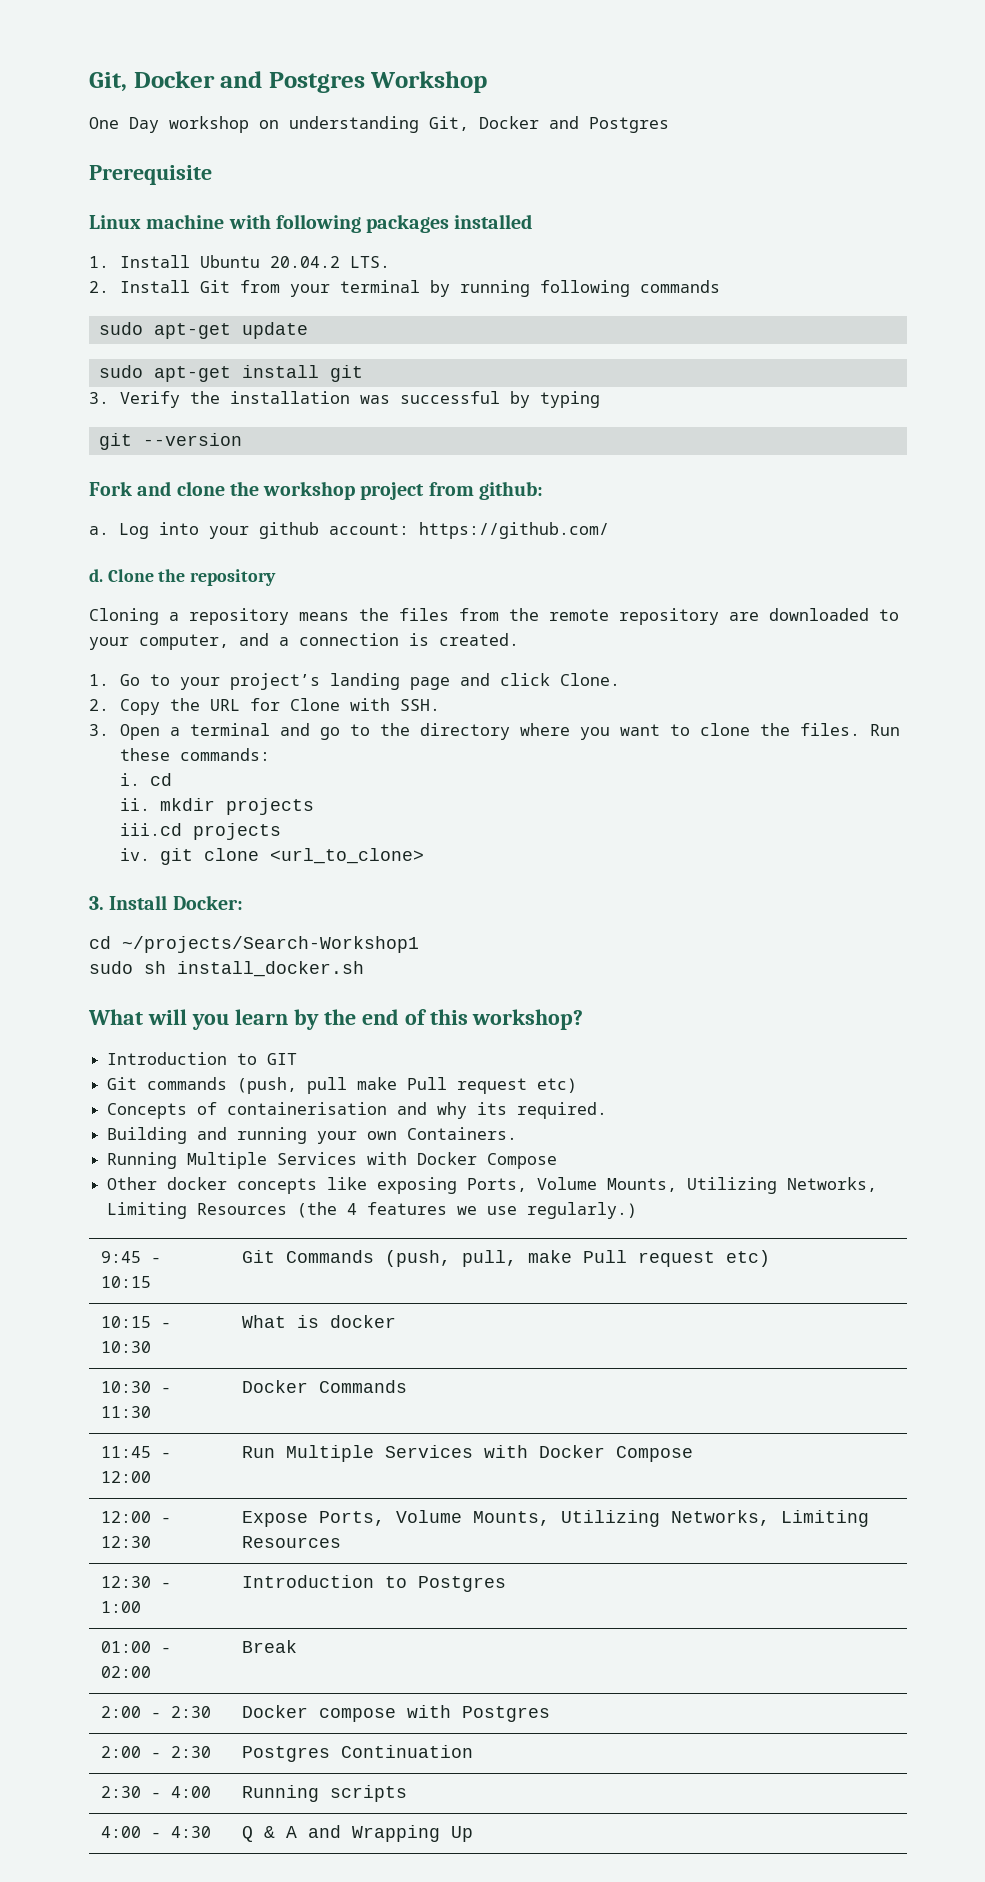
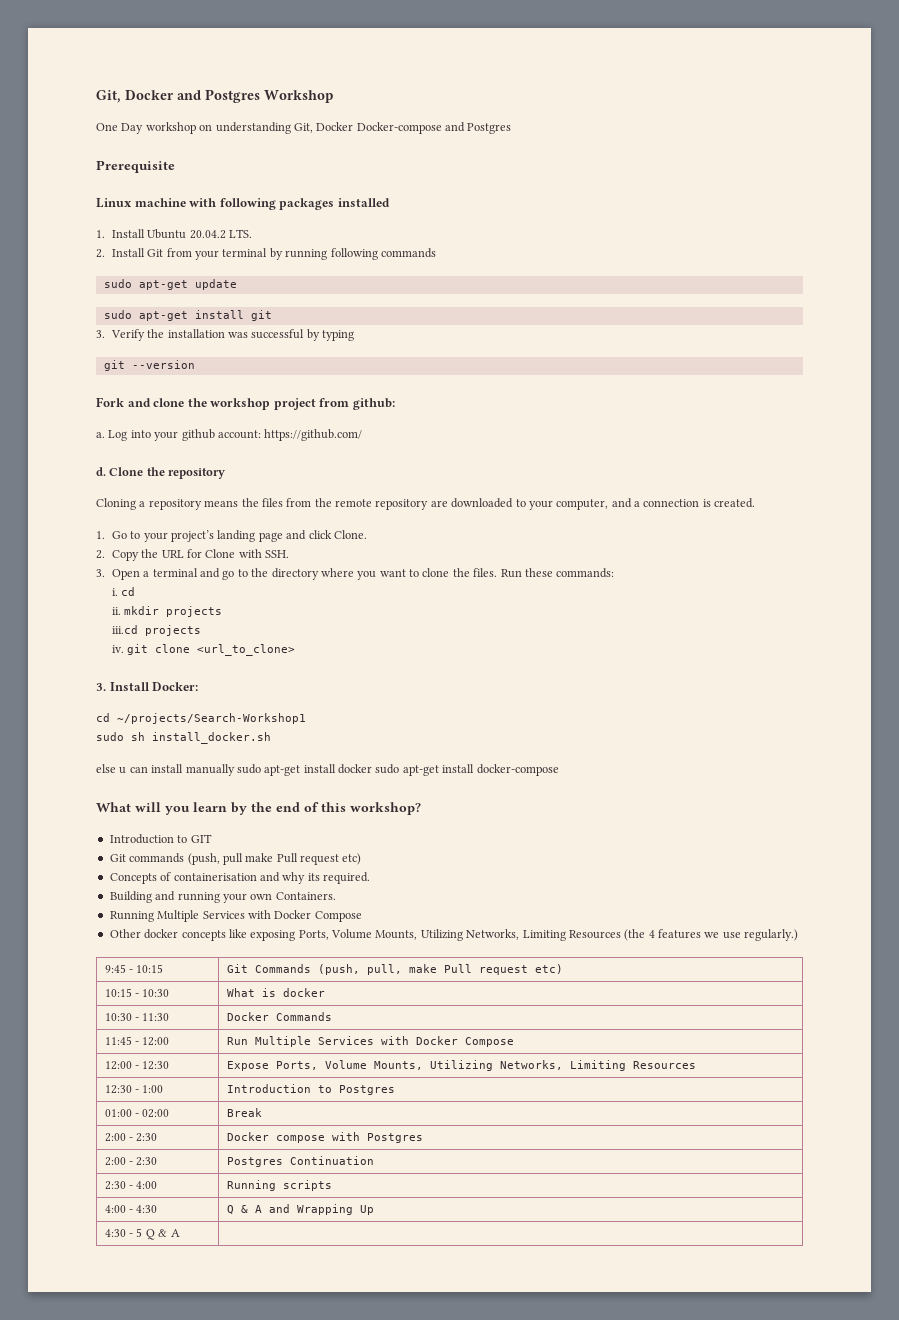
(539, 122) none -> [356,122,442,134] Docker-compose
(364, 969) none -> [96,764,559,776] // else u can install manually sudo apt-get install docker sudo apt-get install docker-compose
(474, 1834) none -> [104,1228,180,1240] // 4:30 - 5 Q & A |

